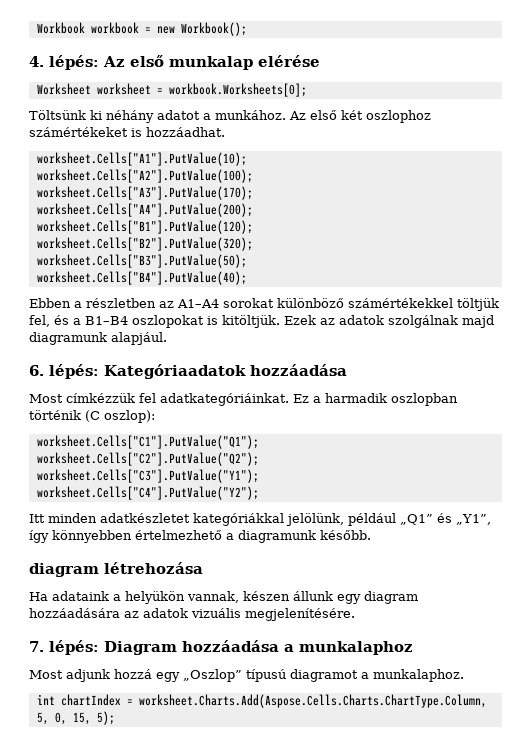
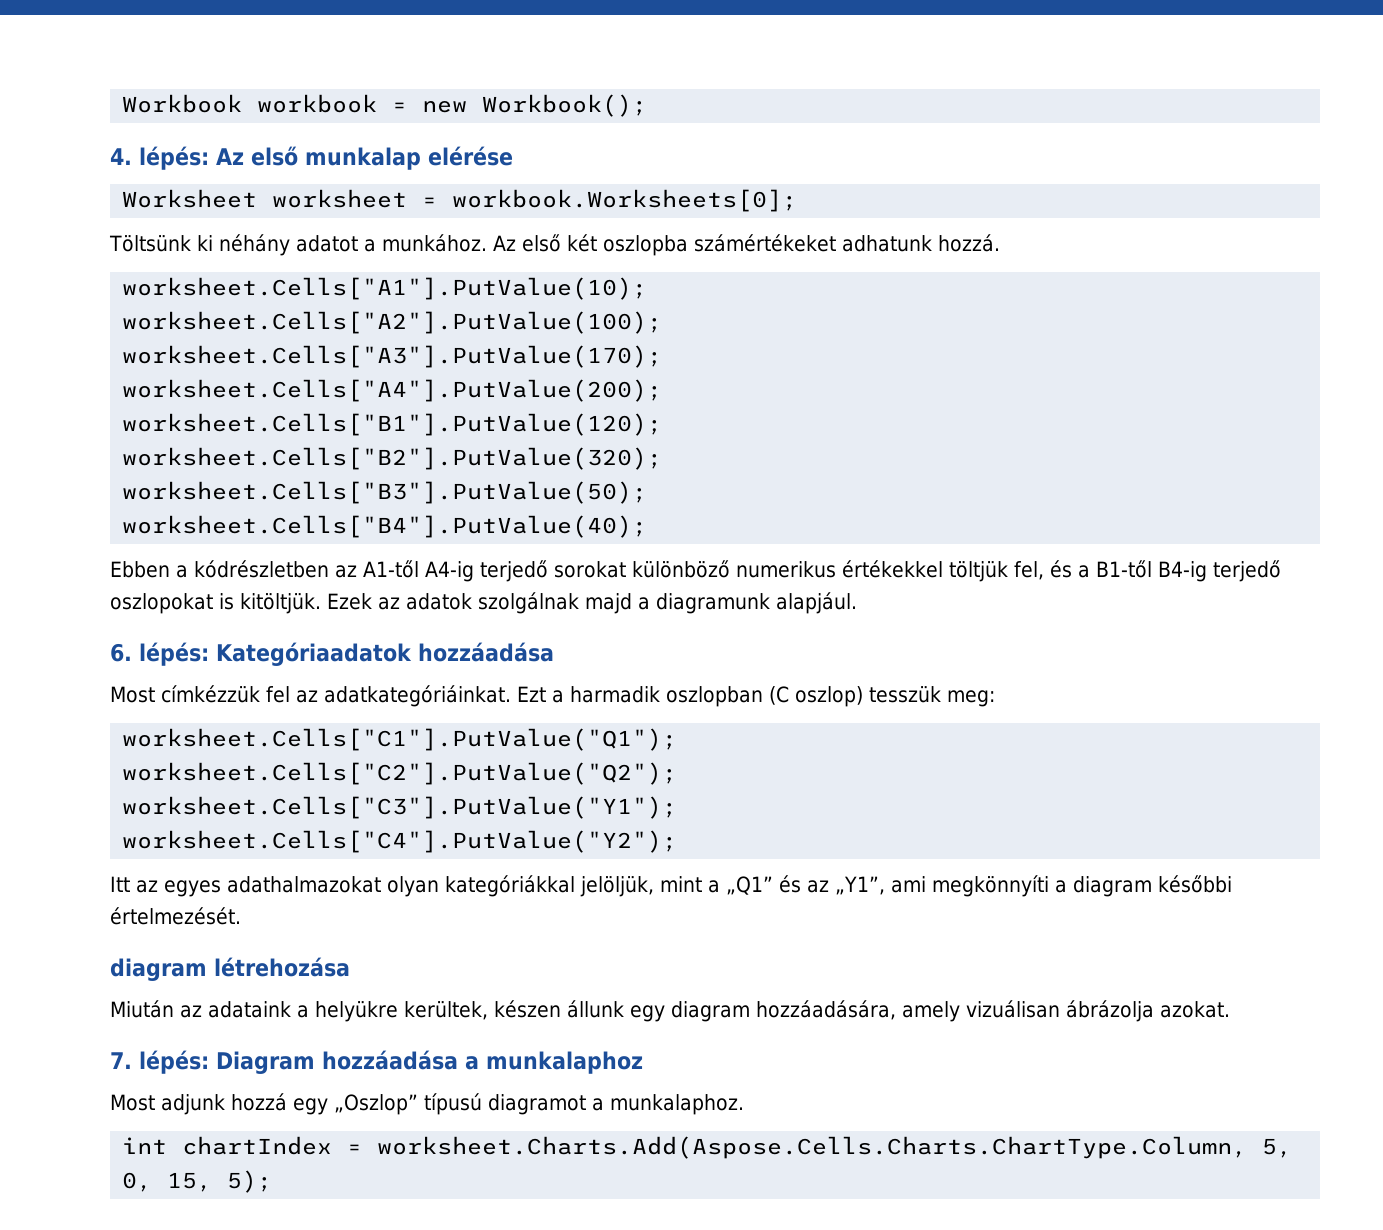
[366,110,431,123] [29,127,225,137] oszlophoz számértékeket is hozzáadhat. -> [602,234,1000,256] oszlopba számértékeket adhatunk hozzá.
[86,298,453,308] részletben az A1–A4 sorokat különböző számértékekkel -> [194,560,943,582] kódrészletben az A1-től A4-ig terjedő sorokat különböző numerikus értékekkel
[85,316,128,325] B1–B4 -> [1095,560,1281,582] B1-től B4-ig terjedő
(494, 321) none -> [638,597,650,610] a
[160,393,458,406] [29,410,155,423] adatkategóriáinkat. Ez a harmadik oszlopban történik (C oszlop): -> [295,685,995,707] az adatkategóriáinkat. Ezt a harmadik oszlopban (C oszlop) tesszük meg:
[48,513,491,526] [29,530,371,543] [29,562,203,577] [29,591,418,604] [29,608,355,621] minden adatkészletet kategóriákkal jelölünk, például „Q1” és „Y1”, így könnyebben értelmezhető a diagramunk később. // diagram létrehozása // Ha adataink a helyükön vannak, készen állunk egy diagram hozzáadására az adatok vizuális megjelenítésére. -> [136,875,1232,897] [110,907,241,925] [110,957,350,981] [110,1000,1230,1022] az egyes adathalmazokat olyan kategóriákkal jelöljük, mint a „Q1” és az „Y1”, ami megkönnyíti a diagram későbbi értelmezését. // diagram létrehozása // Miután az adataink a helyükre kerültek, készen állunk egy diagram hozzáadására, amely vizuálisan ábrázolja azokat.

